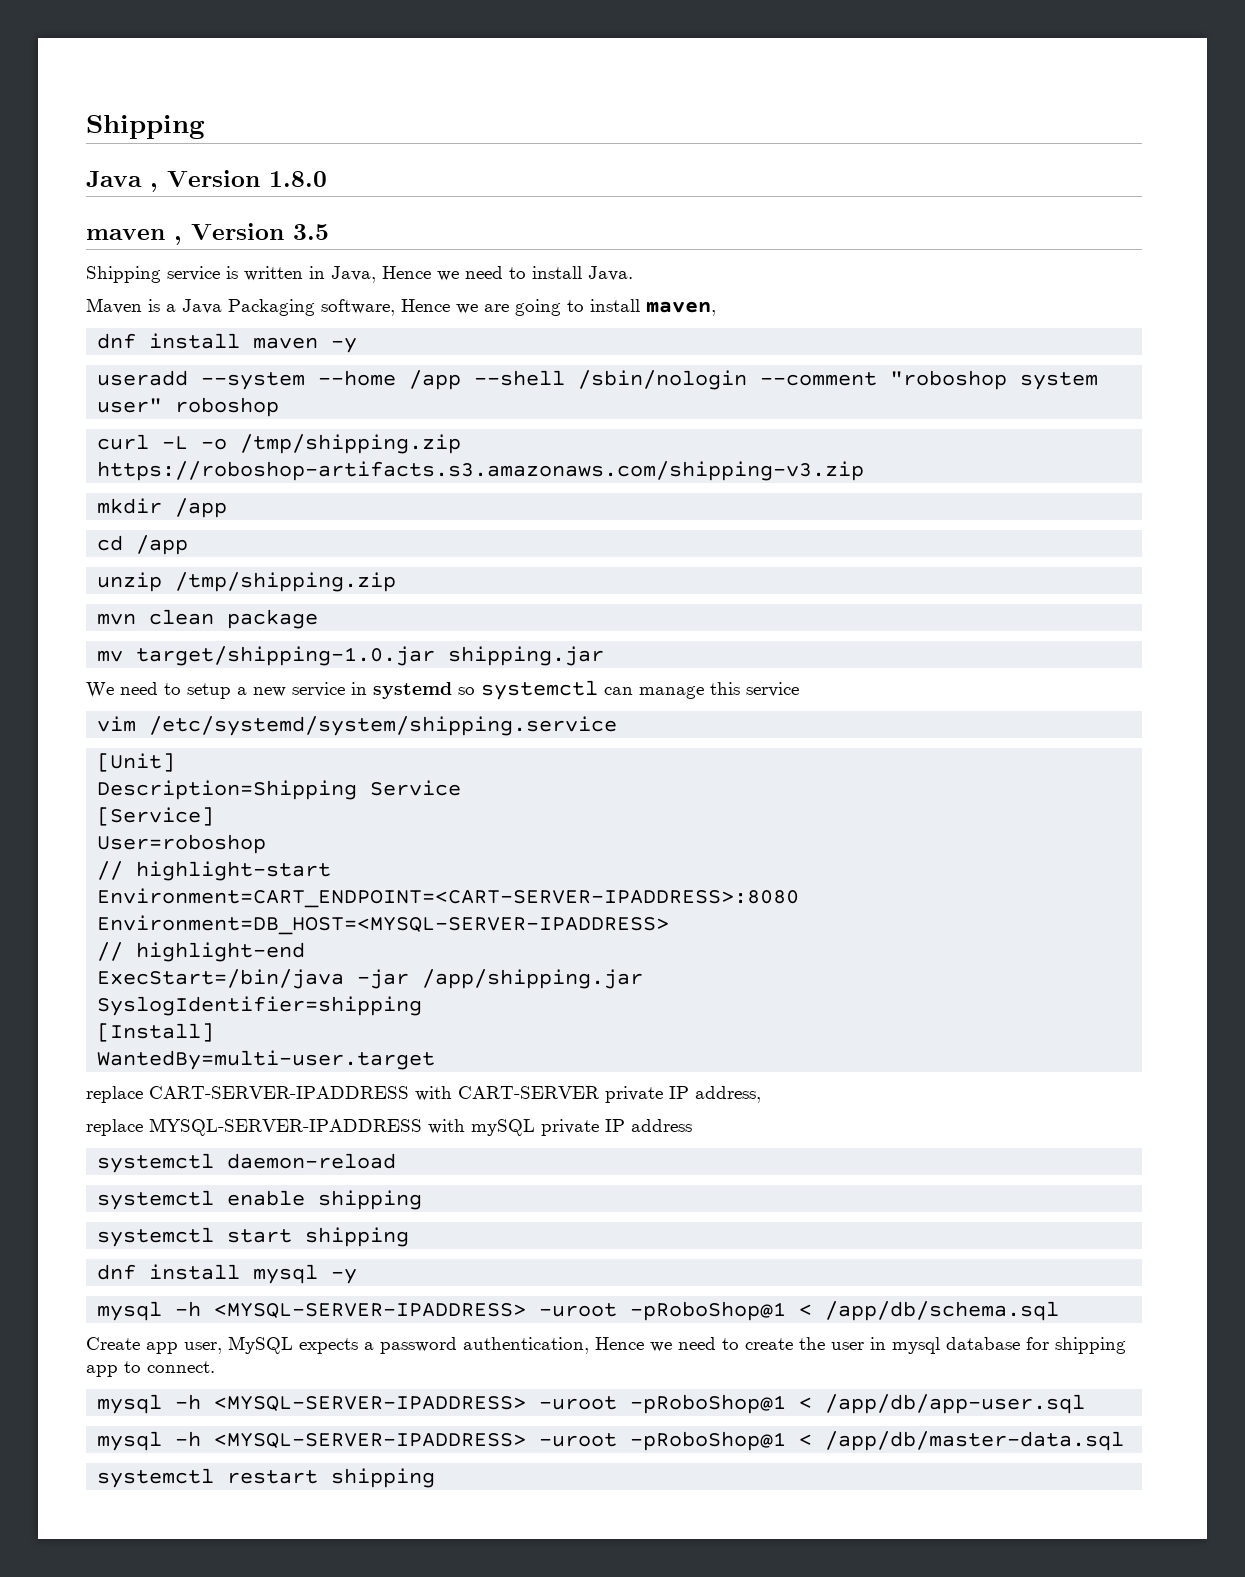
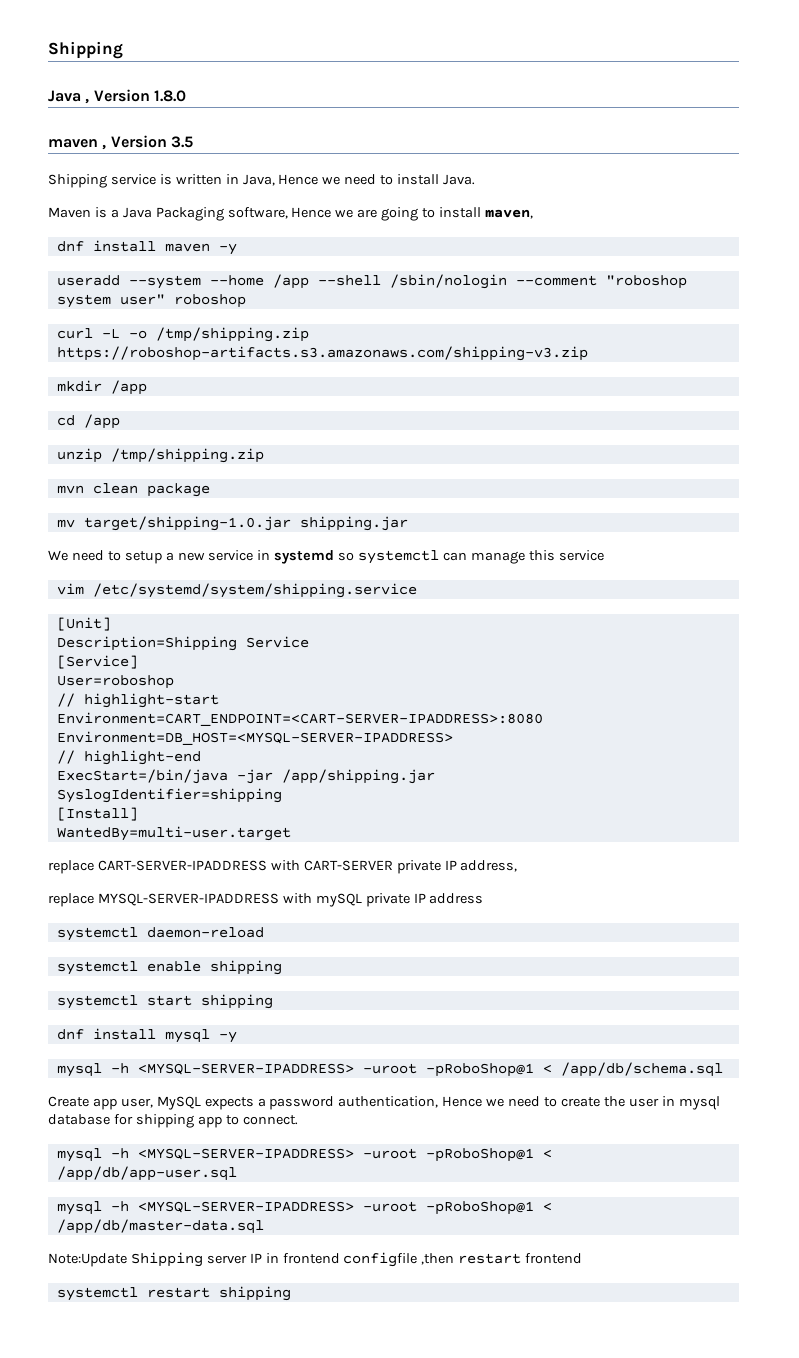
(1125, 1441) none -> [48,1252,583,1267] // Note:Update Shipping server IP in frontend configfile ,then restart frontend

